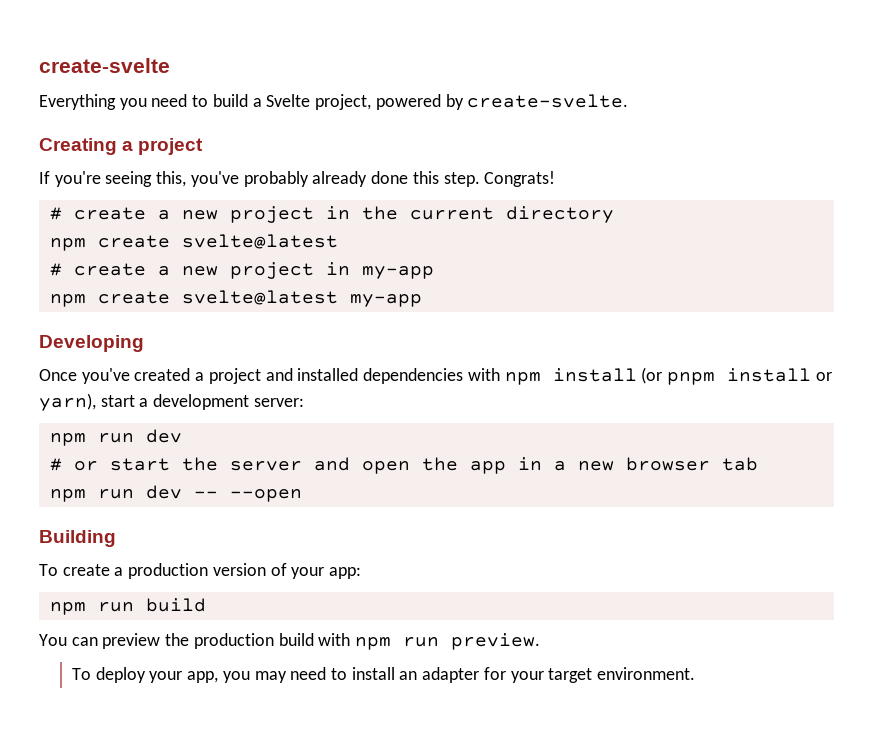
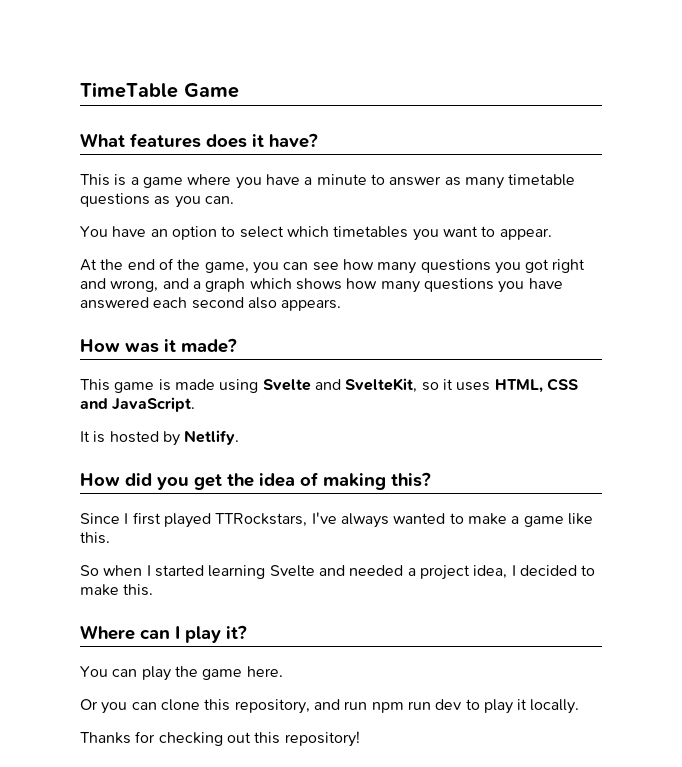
[39,58,170,73] [39,94,629,110] [39,138,204,155] [39,171,556,187] [49,206,614,223] [49,234,338,251] [49,262,434,279] [49,290,422,307] [39,335,144,352] [39,367,832,385] [39,393,304,411] [49,429,182,446] [49,457,758,474] [49,485,302,502] [39,530,116,547] [39,563,362,579] [49,598,206,615] [39,633,541,650] [71,667,696,683] create-svelte // Everything you need to build a Svelte project, powered by create-svelte. // Creating a project // If you're seeing this, you've probably already done this step. Congrats! // # create a new project in the current directory // npm create svelte@latest // # create a new project in my-app // npm create svelte@latest my-app // Developing // Once you've created a project and installed dependencies with npm install (or pnpm install or yarn), start a development server: // npm run dev // # or start the server and open the app in a new browser tab // npm run dev -- --open // Building // To create a production version of your app: // npm run build // You can preview the production build with npm run preview. // To deploy your app, you may need to install an adapter for your target environment. -> [80,82,239,98] [80,133,318,148] [80,174,576,189] [80,193,234,208] [80,226,552,241] [80,258,586,274] [80,278,563,293] [80,297,342,311] [80,338,237,353] [80,378,578,393] [80,397,196,412] [80,430,240,446] [80,472,431,490] [80,512,593,528] [80,532,110,544] [80,565,596,580] [80,584,154,596] [80,625,247,643] [80,666,283,681] [80,699,580,714] [80,731,360,747] TimeTable Game // What features does it have? // This is a game where you have a minute to answer as many timetable questions as you can. // You have an option to select which timetables you want to appear. // At the end of the game, you can see how many questions you got right and wrong, and a graph which shows how many questions you have answered each second also appears. // How was it made? // This game is made using Svelte and SvelteKit, so it uses HTML, CSS and JavaScript. // It is hosted by Netlify. // How did you get the idea of making this? // Since I first played TTRockstars, I've always wanted to make a game like this. // So when I started learning Svelte and needed a project idea, I decided to make this. // Where can I play it? // You can play the game here. // Or you can clone this repository, and run npm run dev to play it locally. // Thanks for checking out this repository!

